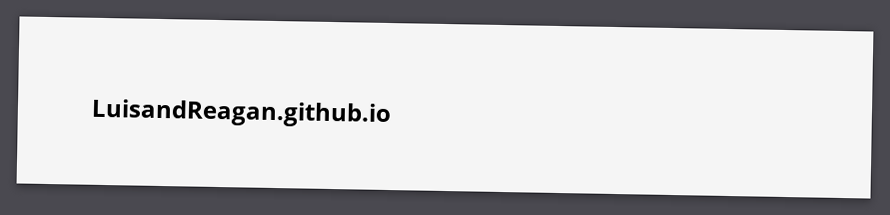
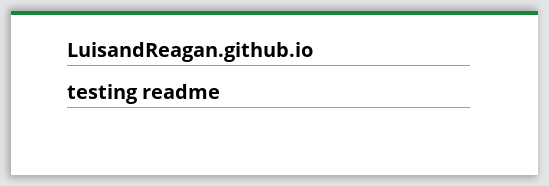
(392, 113) none -> [67,84,221,104] // testing readme

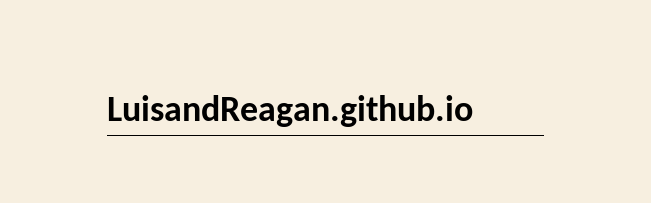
[67,84,221,104] // testing readme -> (473, 111) none

